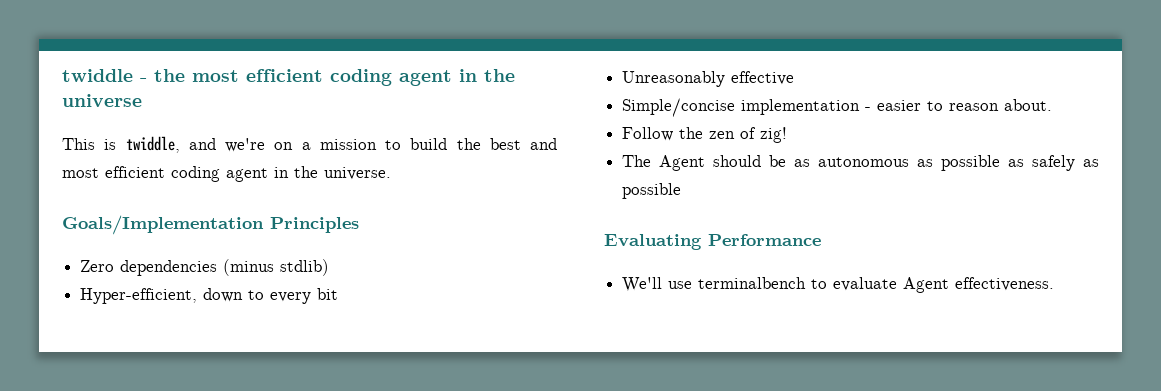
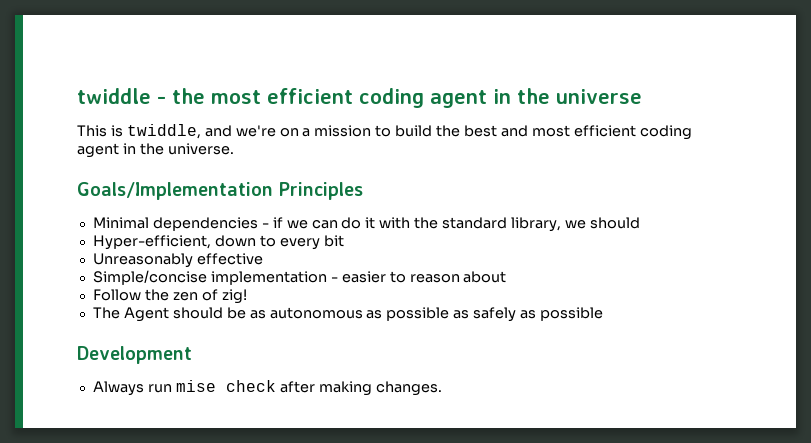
[80,259,330,276] Zero dependencies (minus stdlib) -> [92,217,640,232] Minimal dependencies - if we can do it with the standard library, we should
[1004,99,1053,111] about. -> [463,271,507,283] about
[604,234,821,250] [622,277,1055,293] Evaluating Performance // We'll use terminalbench to evaluate Agent effectiveness. -> [77,346,192,364] [92,380,442,396] Development // Always run mise check after making changes.

